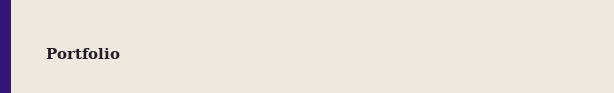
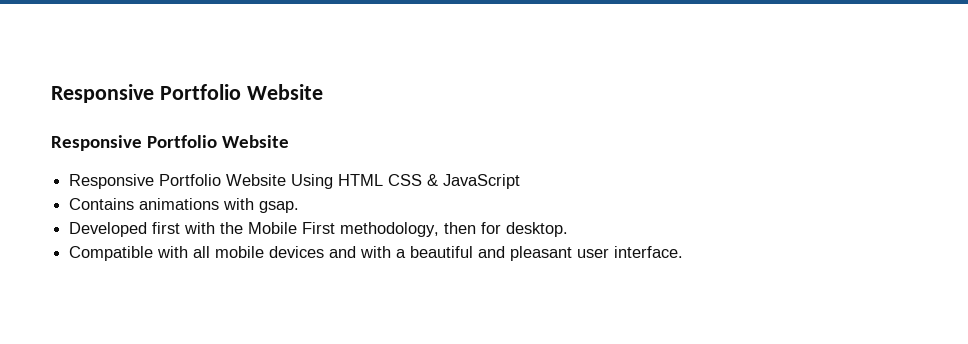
[46,48,120,59] Portfolio -> [51,84,323,103] [51,135,290,151] [69,174,521,189] [69,198,300,213] [69,222,569,237] [69,246,684,261] Responsive Portfolio Website // Responsive Portfolio Website // Responsive Portfolio Website Using HTML CSS & JavaScript // Contains animations with gsap. // Developed first with the Mobile First methodology, then for desktop. // Compatible with all mobile devices and with a beautiful and pleasant user interface.

